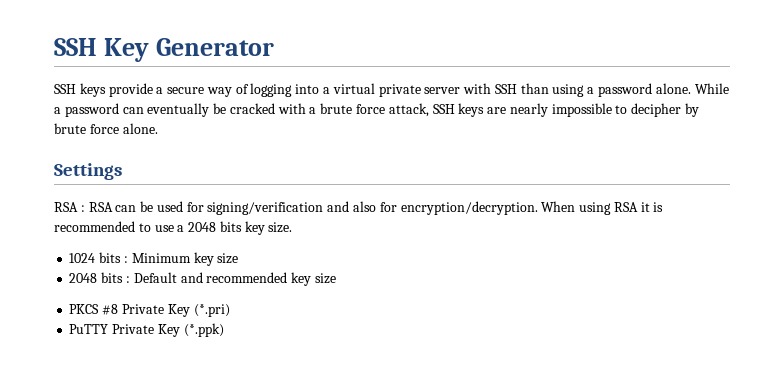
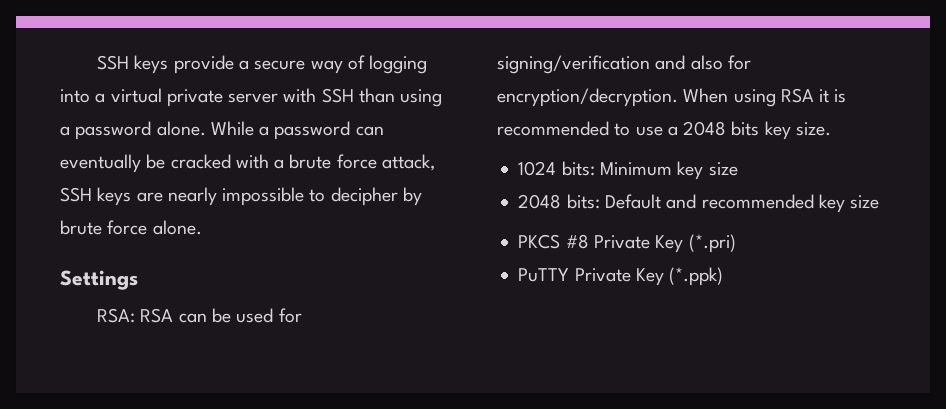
[54,38,274,62] [54,84,76,94] SSH Key Generator // SSH -> [97,55,130,70] SSH
[54,202,85,212] RSA : -> [97,308,136,323] RSA:
[99,252,128,263] bits : -> [561,161,595,176] bits:
[101,272,130,283] bits : -> [566,194,600,209] bits:

